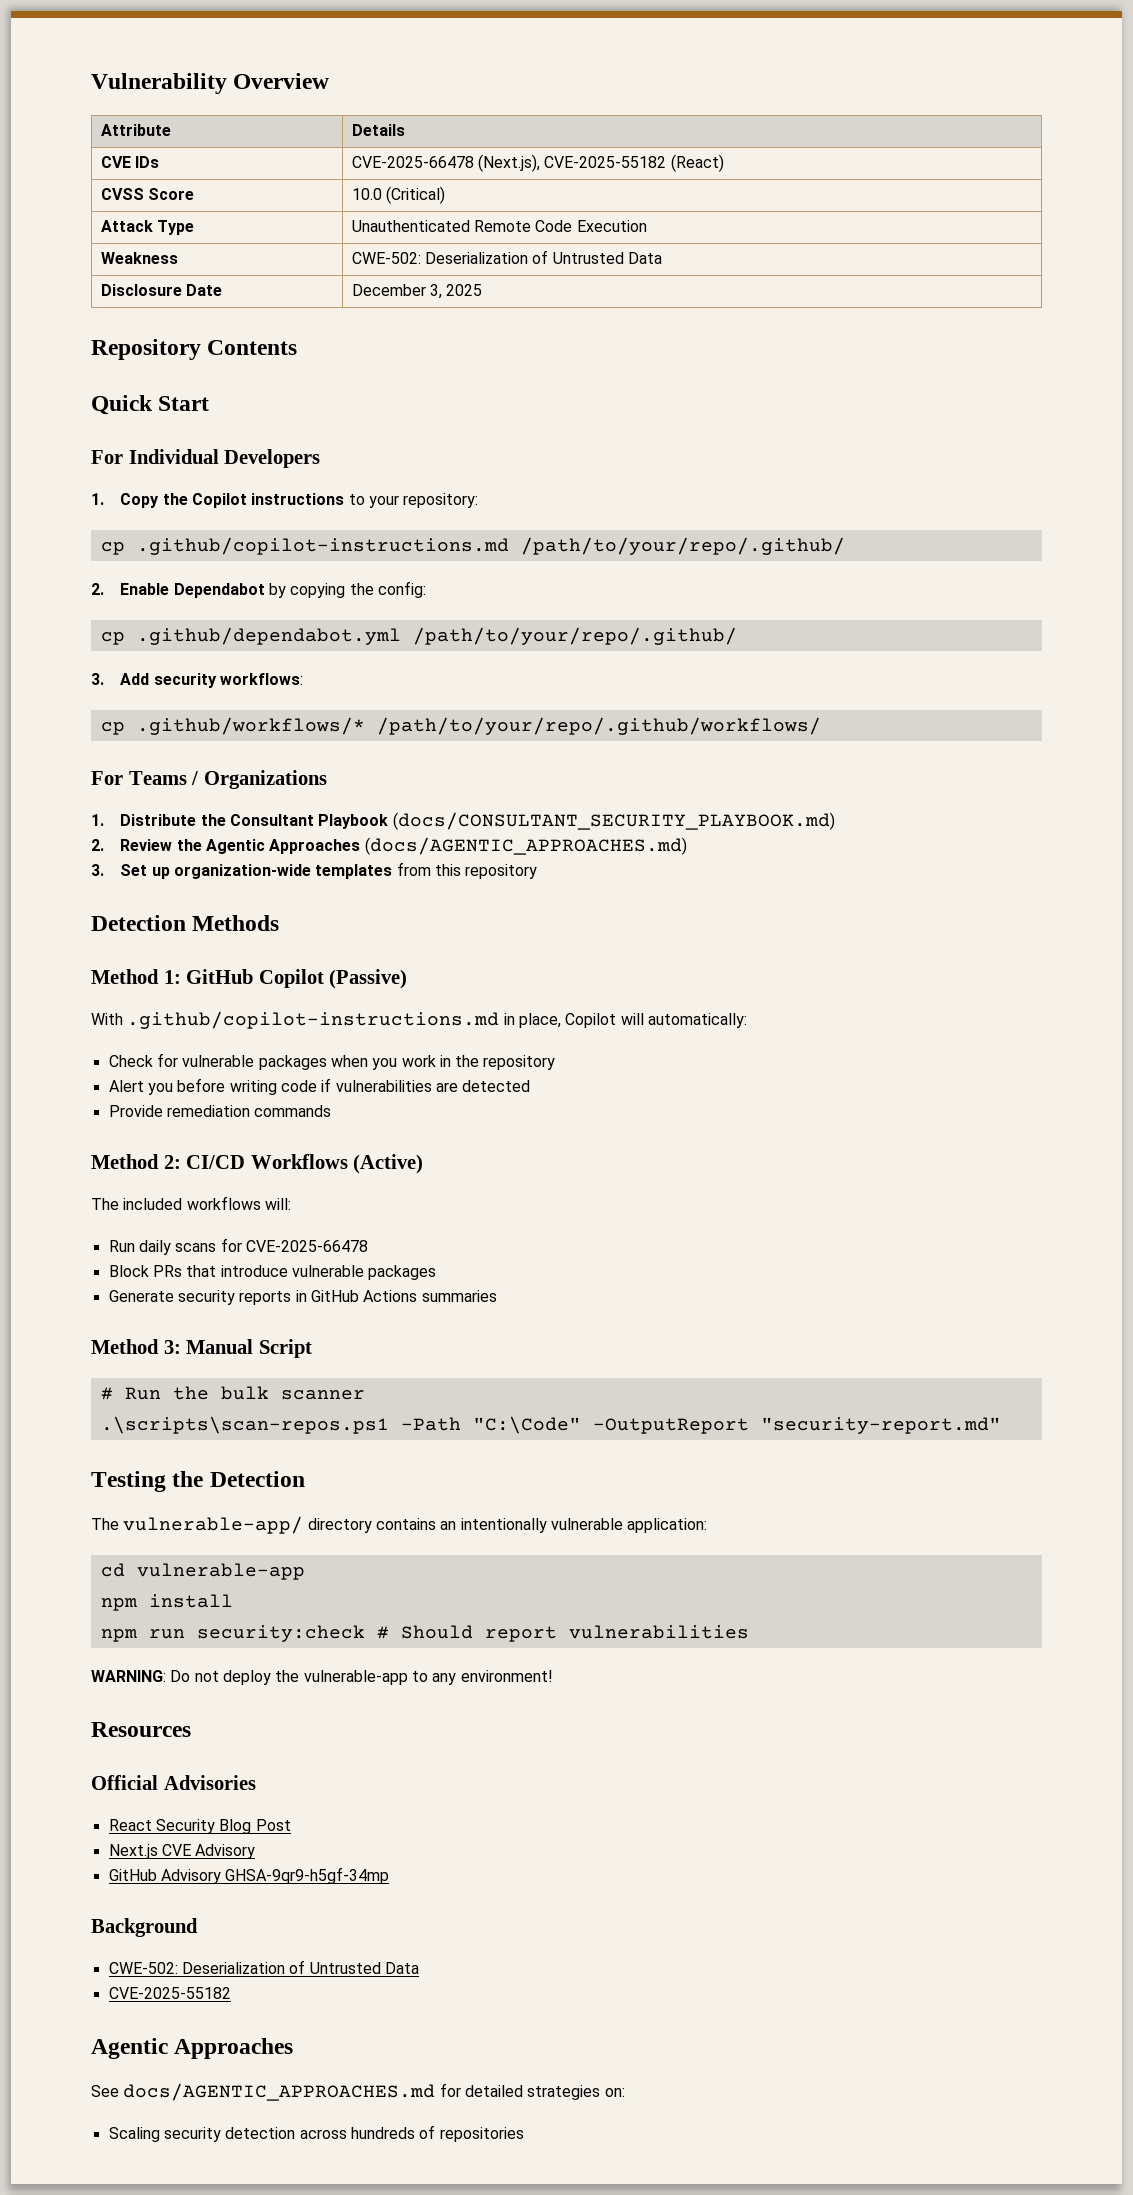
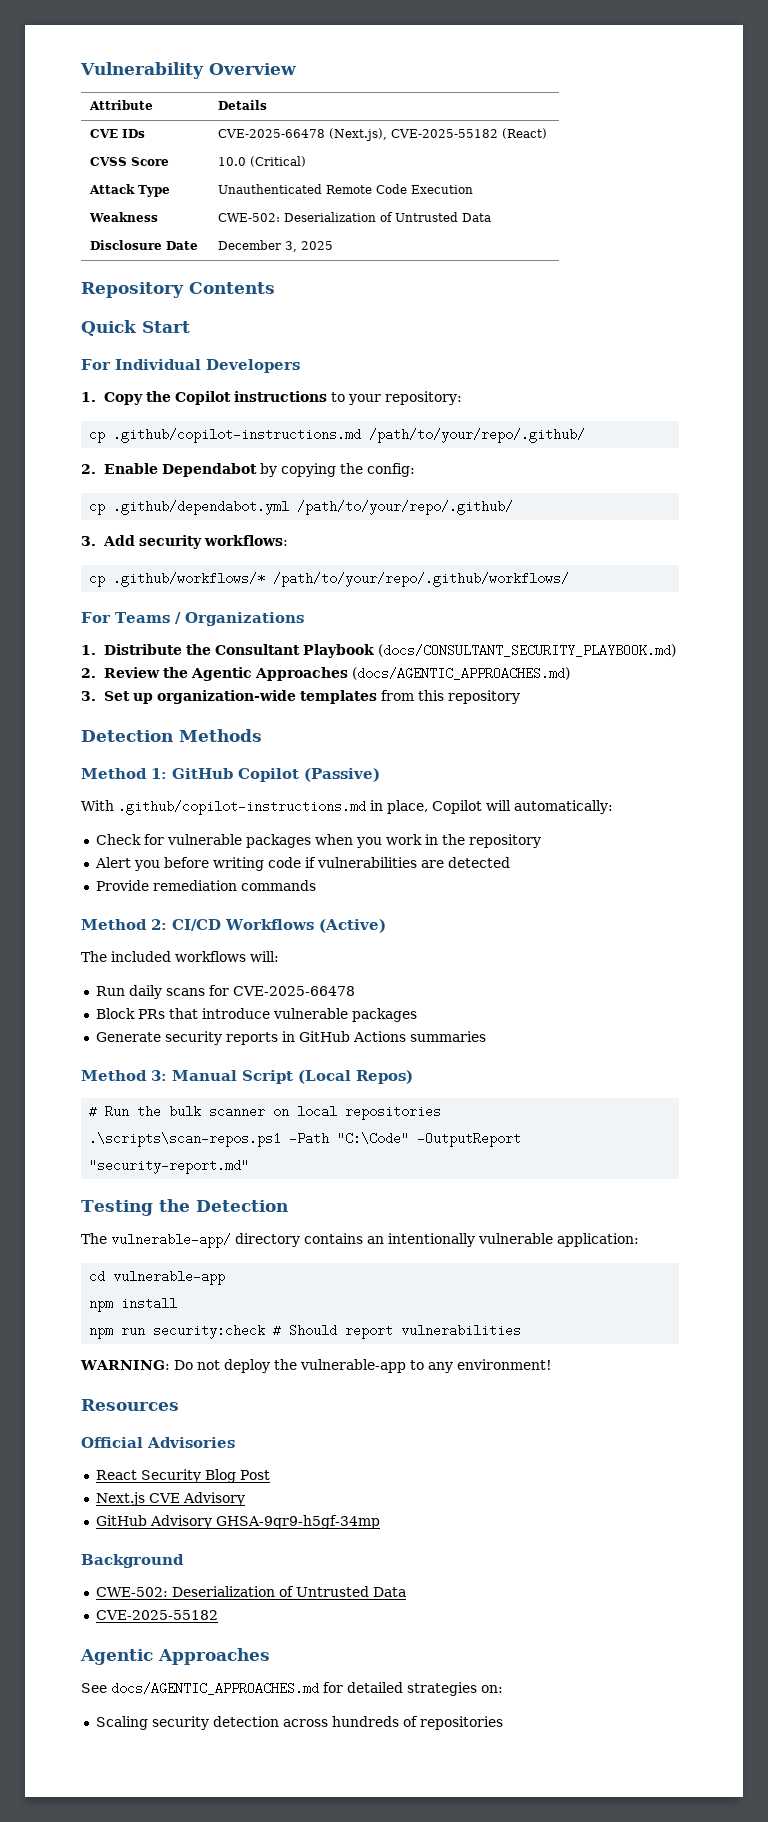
(312, 1348) none -> [298,1070,413,1084] (Local Repos)
(365, 1395) none -> [273,1105,442,1120] on local repositories

